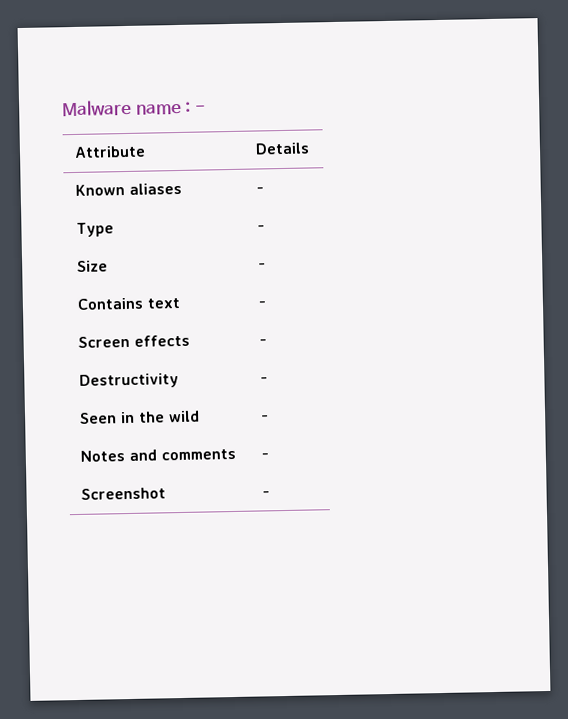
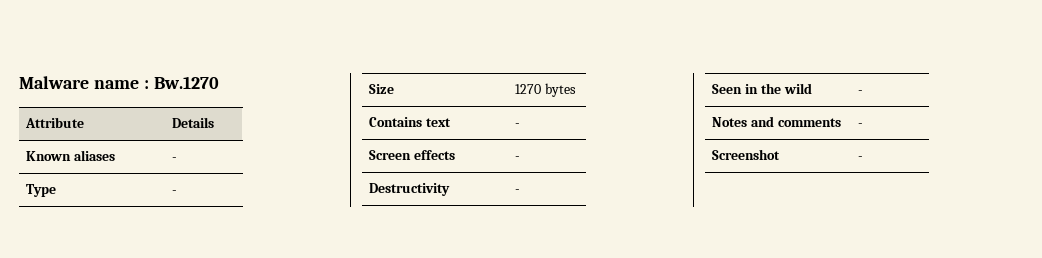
[194,105,206,113] - -> [153,76,219,89] Bw.1270
[258,263,267,269] - -> [515,83,577,97] 1270 bytes

